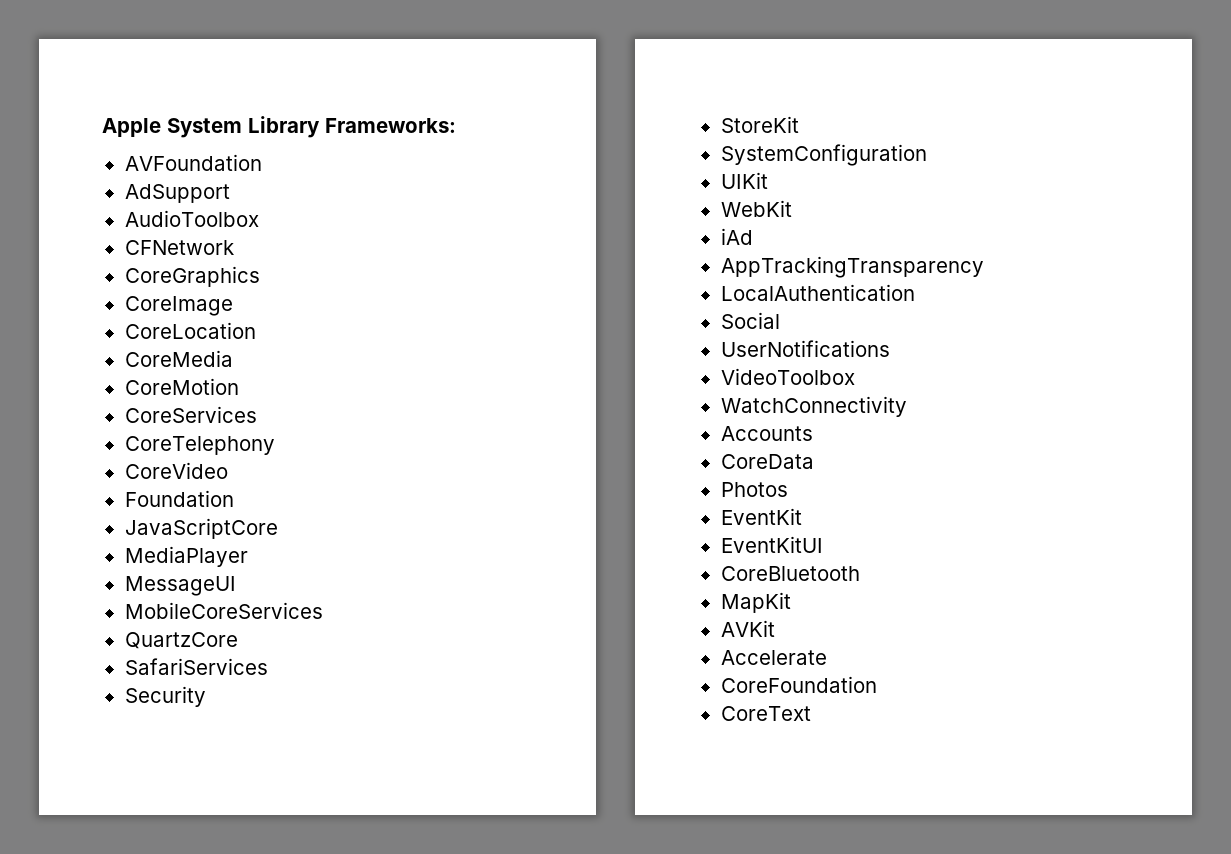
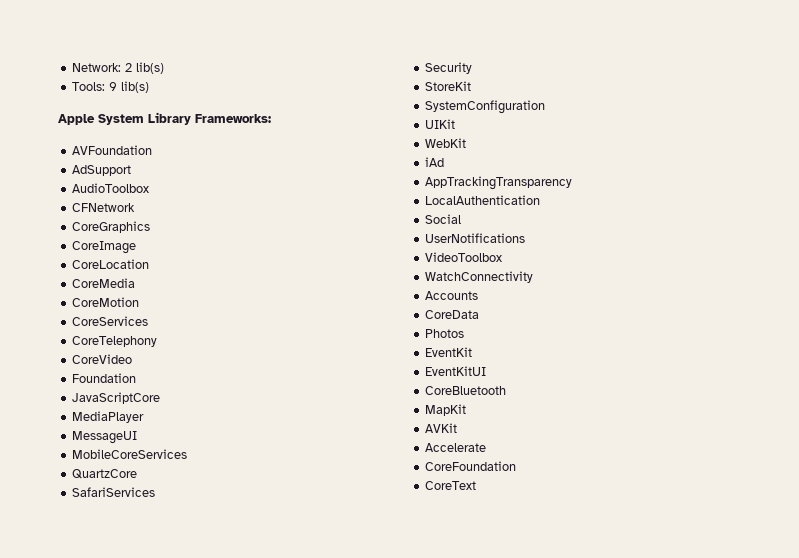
(102, 127) none -> [72,62,165,74] [72,81,150,93] Network: 2 lib(s) // Tools: 9 lib(s) //

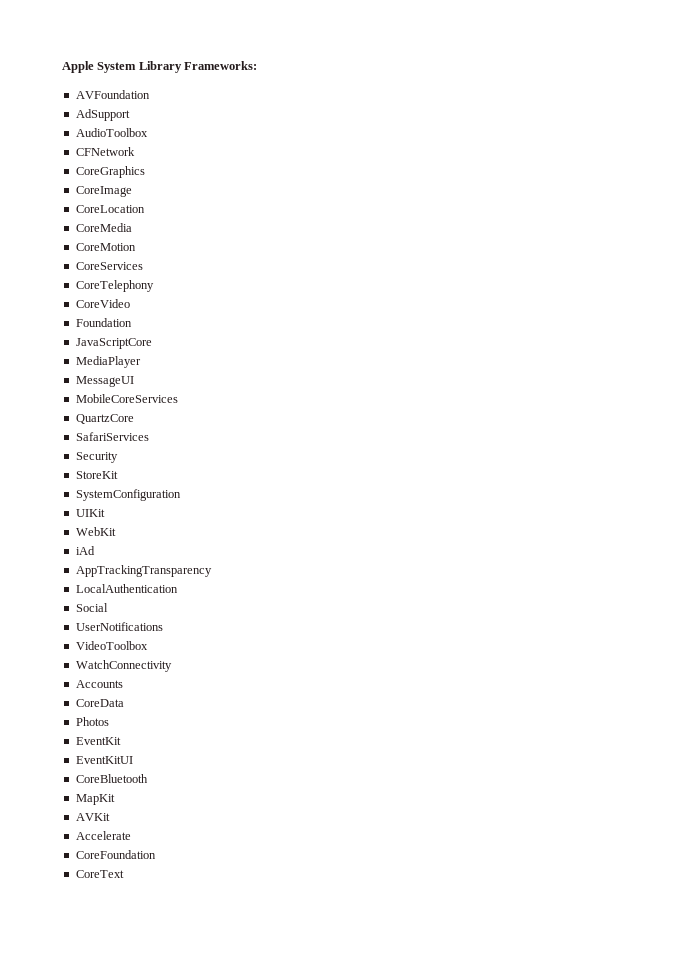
[72,62,165,74] [72,81,150,93] Network: 2 lib(s) // Tools: 9 lib(s) // -> (62, 67) none

